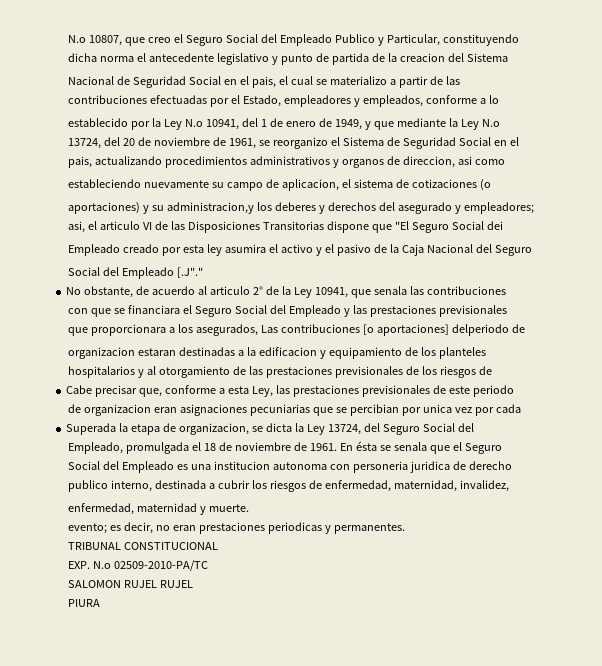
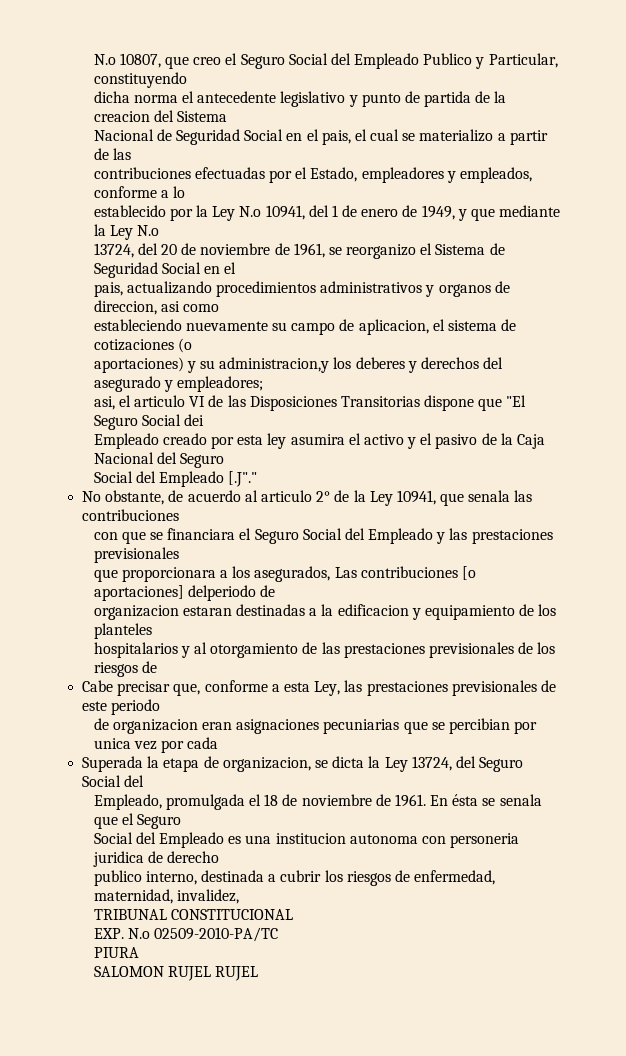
[68,503,250,515] [68,522,405,534] // enfermedad, maternidad y muerte. // evento; es decir, no eran prestaciones periodicas y permanentes. -> (239, 896) none
(209, 565) none -> [93,947,139,958] // PIURA
[68,599,101,607] // PIURA -> (258, 973) none

